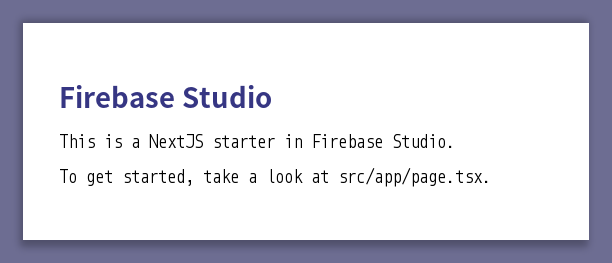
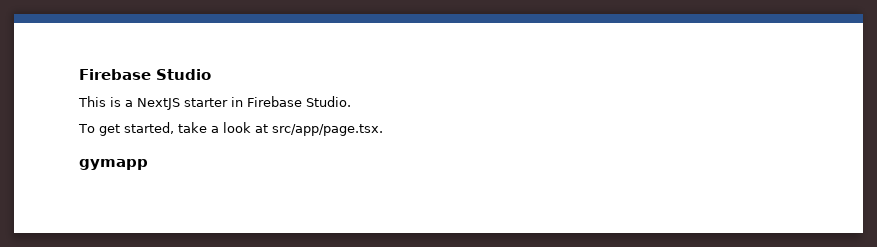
(491, 177) none -> [79,159,148,170] // gymapp

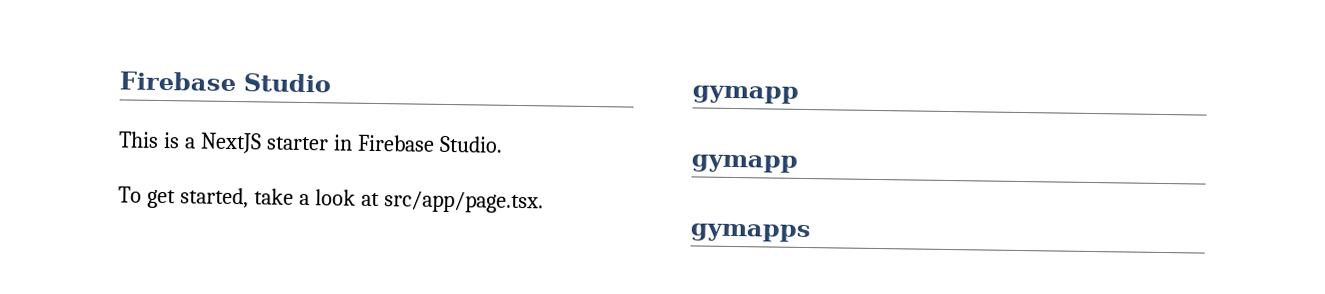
(148, 164) none -> [691,154,798,173] [690,223,811,243] // gymapp // gymapps

